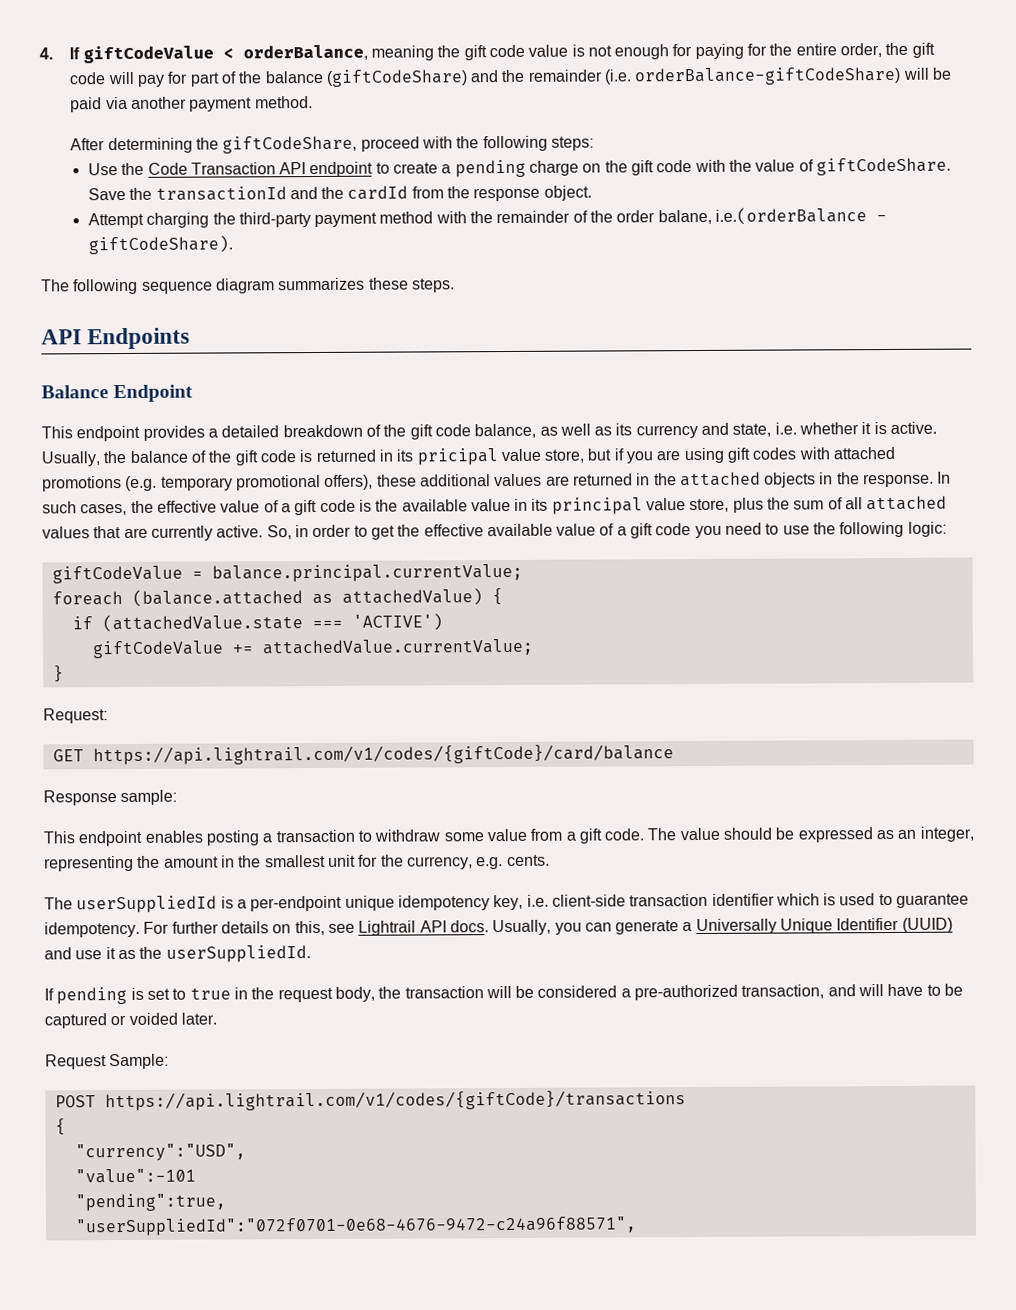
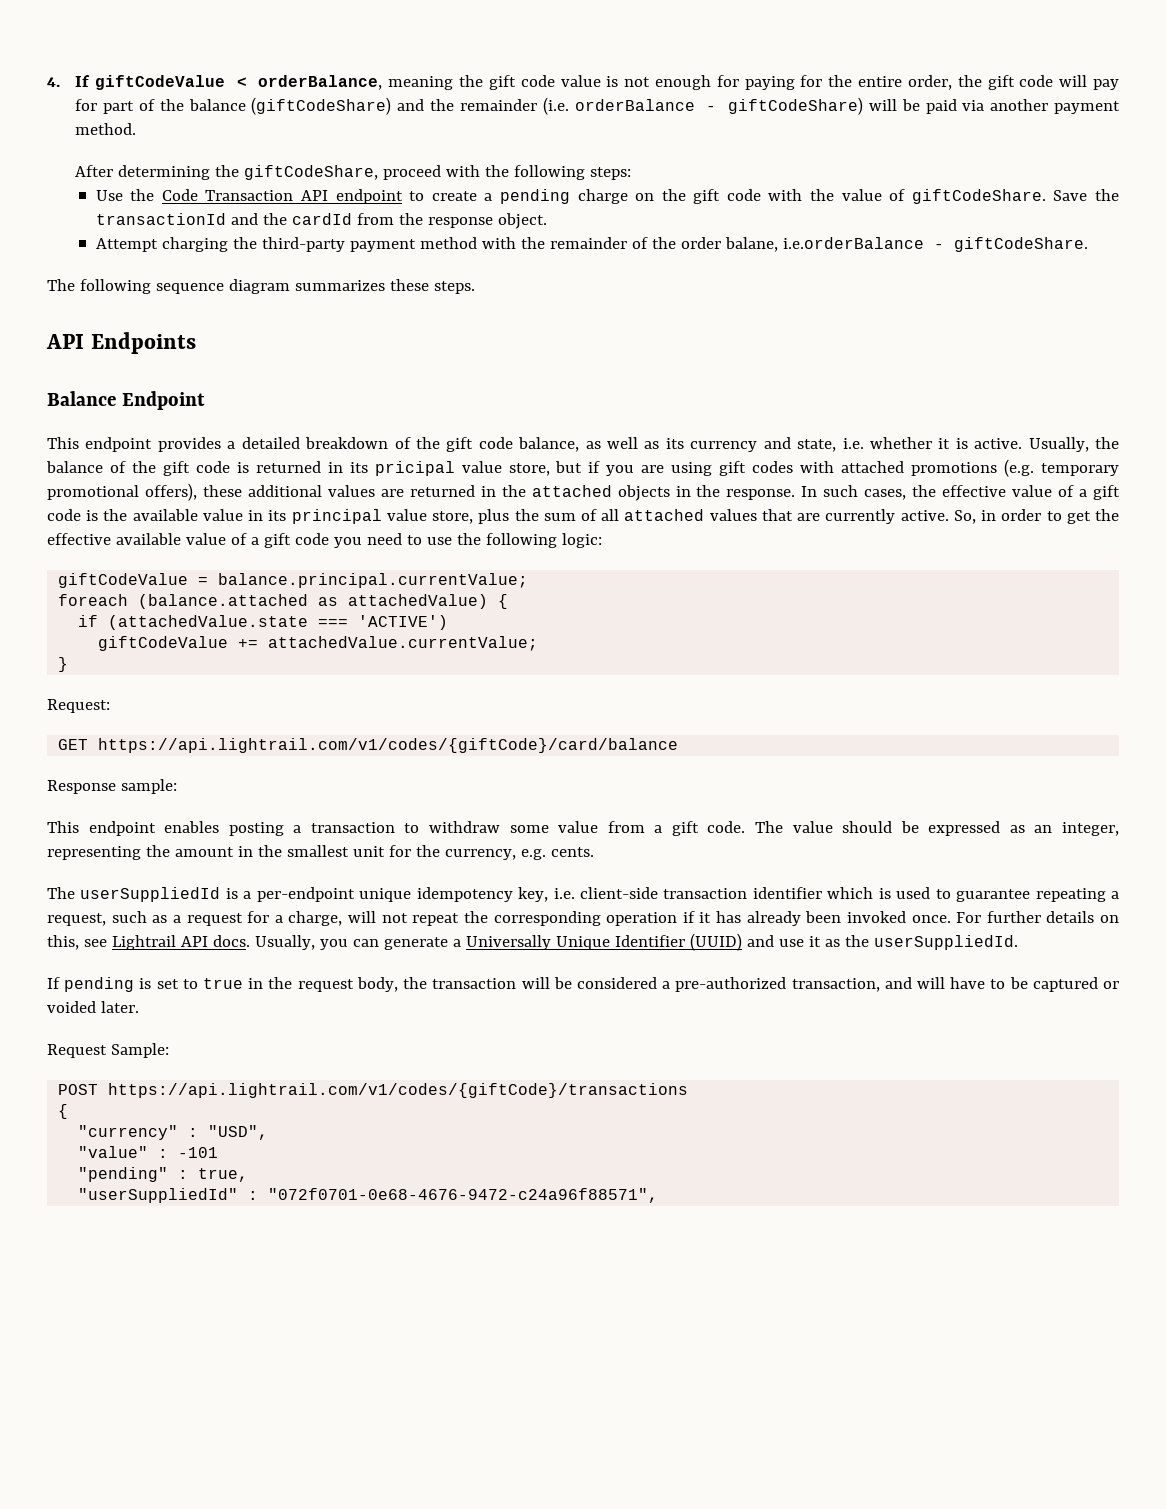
[634,66,902,86] orderBalance-giftCodeShare) -> [574,97,863,115] orderBalance - giftCodeShare)
[715,207,888,225] [87,235,233,255] i.e.(orderBalance - giftCodeShare). -> [782,237,1088,252] i.e.orderBalance - giftCodeShare.
[44,921,140,938] idempotency. -> [1035,888,1119,902] [47,911,951,926] repeating a request, such as a request for a charge, will not repeat the corresponding operation if it has already been invoked once.
[74,1143,246,1162] [74,1168,196,1184] [74,1193,226,1212] [74,1216,637,1237] "currency":"USD", // "value":-101 // "pending":true, // "userSuppliedId":"072f0701-0e68-4676-9472-c24a96f88571", -> [78,1125,269,1140] [78,1146,219,1158] [78,1167,249,1182] [78,1188,659,1203] "currency" : "USD", // "value" : -101 // "pending" : true, // "userSuppliedId" : "072f0701-0e68-4676-9472-c24a96f88571",

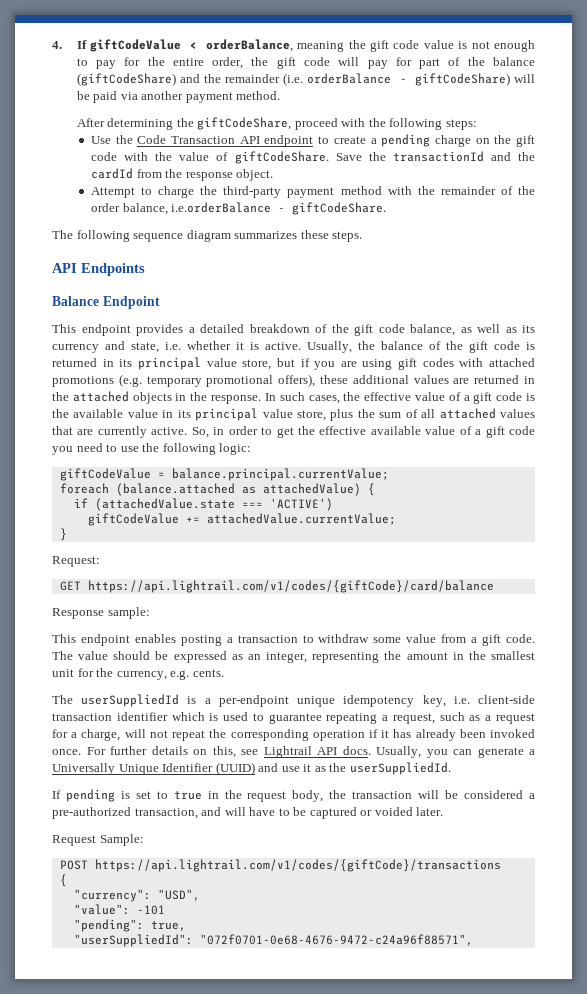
[716,75,795,90] for paying -> [76,58,116,69] to pay
[161,237,228,252] charging -> [141,186,195,198] to charge
[724,237,778,252] balane, -> [122,203,168,215] balance,
[374,461,455,476] pricipal -> [137,357,201,370] principal
[78,1125,199,1140] "currency" : -> [73,889,151,902] "currency":
[78,1146,169,1158] "value" : -> [73,904,130,915] "value":
[78,1167,189,1182] "pending" : -> [73,919,144,932] "pending":
[78,1188,259,1203] "userSuppliedId" : -> [73,934,193,947] "userSuppliedId":

